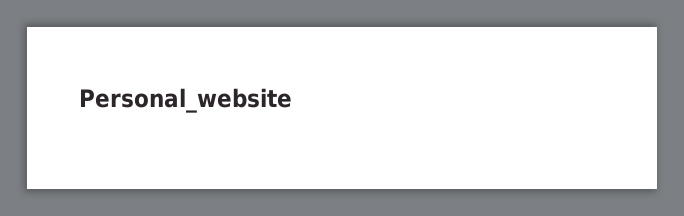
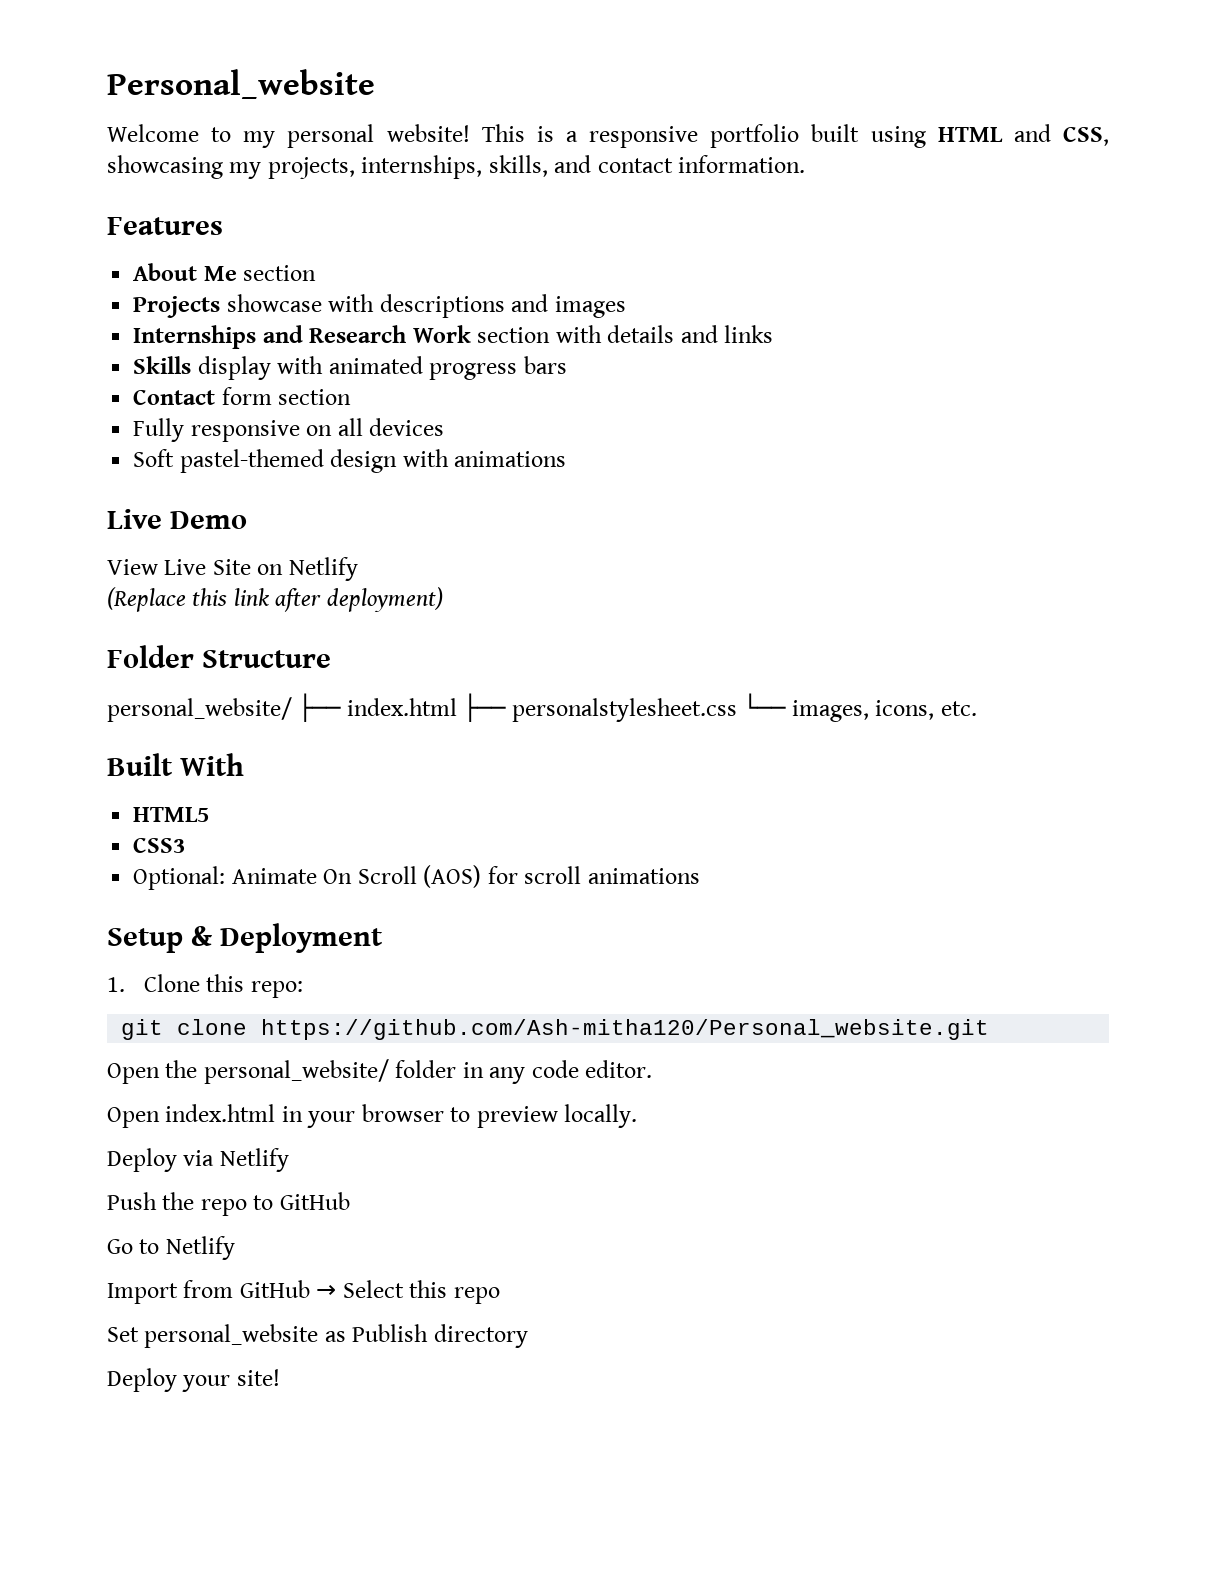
(292, 100) none -> [107,124,1109,148] [107,155,806,179] [107,217,223,235] [133,263,317,281] [133,294,626,318] [133,325,774,349] [133,356,567,380] [133,387,352,405] [133,418,445,442] [133,449,567,473] [107,509,248,529] [107,557,358,581] [107,587,443,612] [107,645,332,668] [107,693,977,722] [107,753,245,776] [133,807,210,822] [133,838,186,853] [133,865,700,890] [107,923,384,953] [107,974,303,998] [121,1019,990,1040] [107,1059,653,1084] [107,1104,638,1128] [107,1148,289,1172] [107,1192,350,1216] [107,1236,235,1260] [107,1280,500,1304] [107,1324,528,1348] [107,1368,280,1392] // Welcome to my personal website! This is a responsive portfolio built using HTML and CSS, showcasing my projects, internships, skills, and contact information. // Features // About Me section // Projects showcase with descriptions and images // Internships and Research Work section with details and links // Skills display with animated progress bars // Contact form section // Fully responsive on all devices // Soft pastel-themed design with animations // Live Demo // View Live Site on Netlify // (Replace this link after deployment) // Folder Structure // personal_website/ ├── index.html ├── personalstylesheet.css └── images, icons, etc. // Built With // HTML5 // CSS3 // Optional: Animate On Scroll (AOS) for scroll animations // Setup & Deployment // 1. Clone this repo: // git clone https://github.com/Ash-mitha120/Personal_website.git // Open the personal_website/ folder in any code editor. // Open index.html in your browser to preview locally. // Deploy via Netlify // Push the repo to GitHub // Go to Netlify // Import from GitHub → Select this repo // Set personal_website as Publish directory // Deploy your site!

